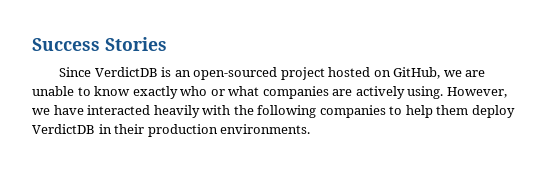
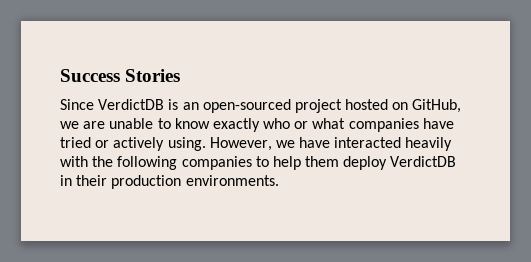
[332,89,353,96] are -> [422,118,454,129] [60,137,110,148] have tried or

